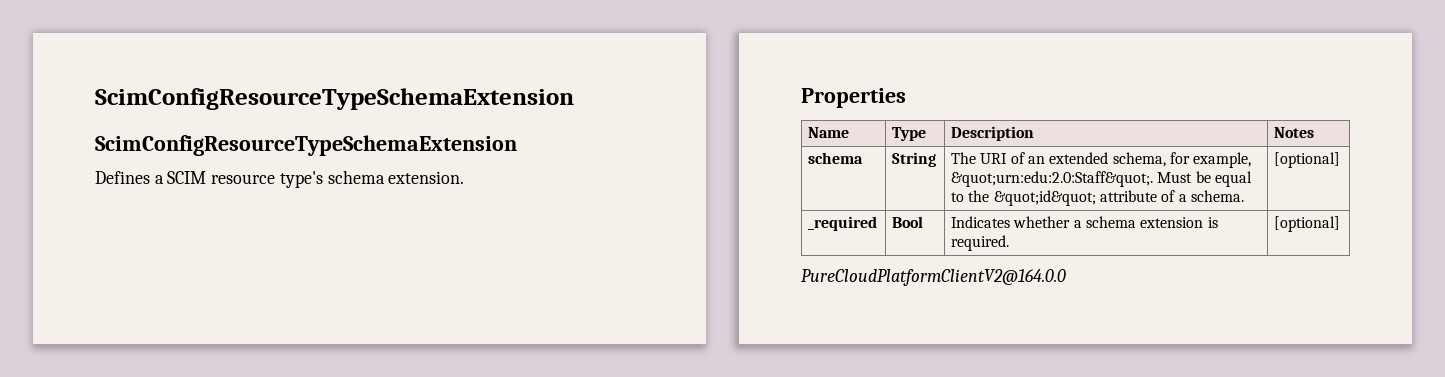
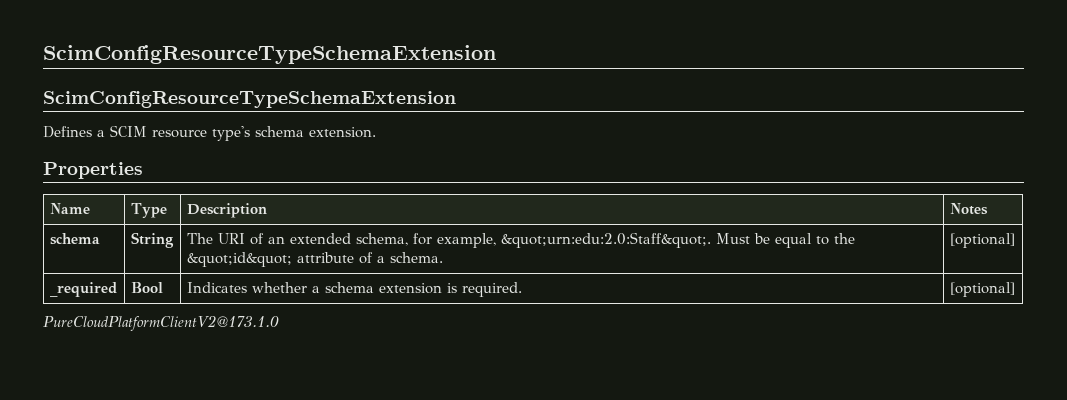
[801,269,1066,286] PureCloudPlatformClientV2@164.0.0 -> [43,315,279,331] PureCloudPlatformClientV2@173.1.0

